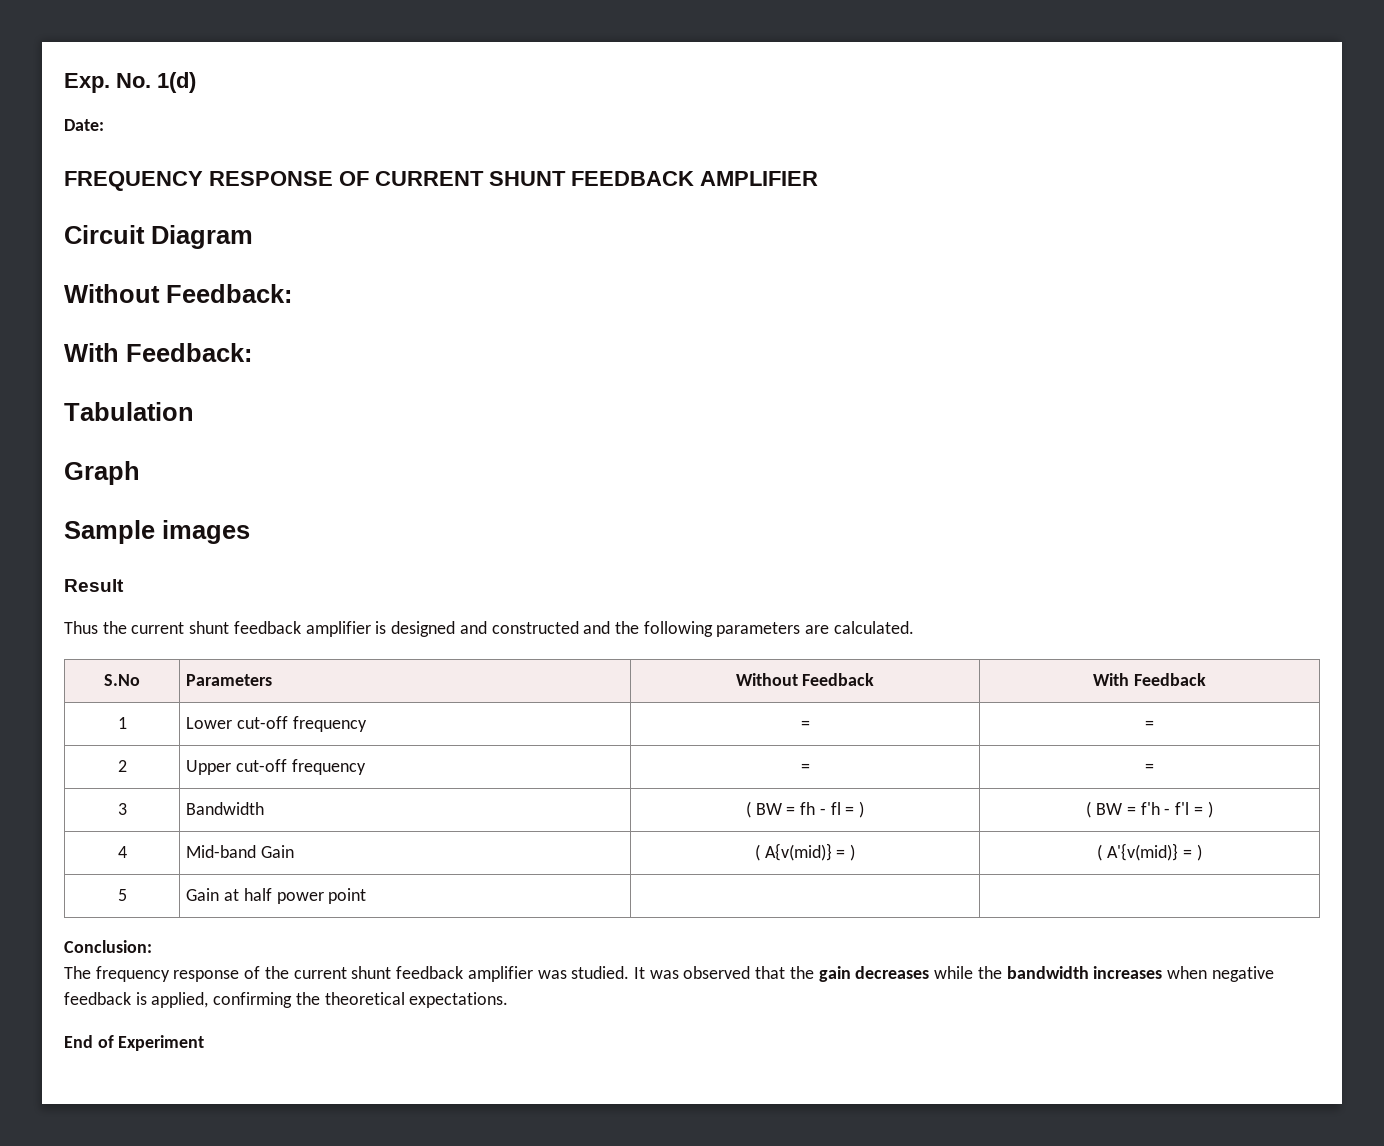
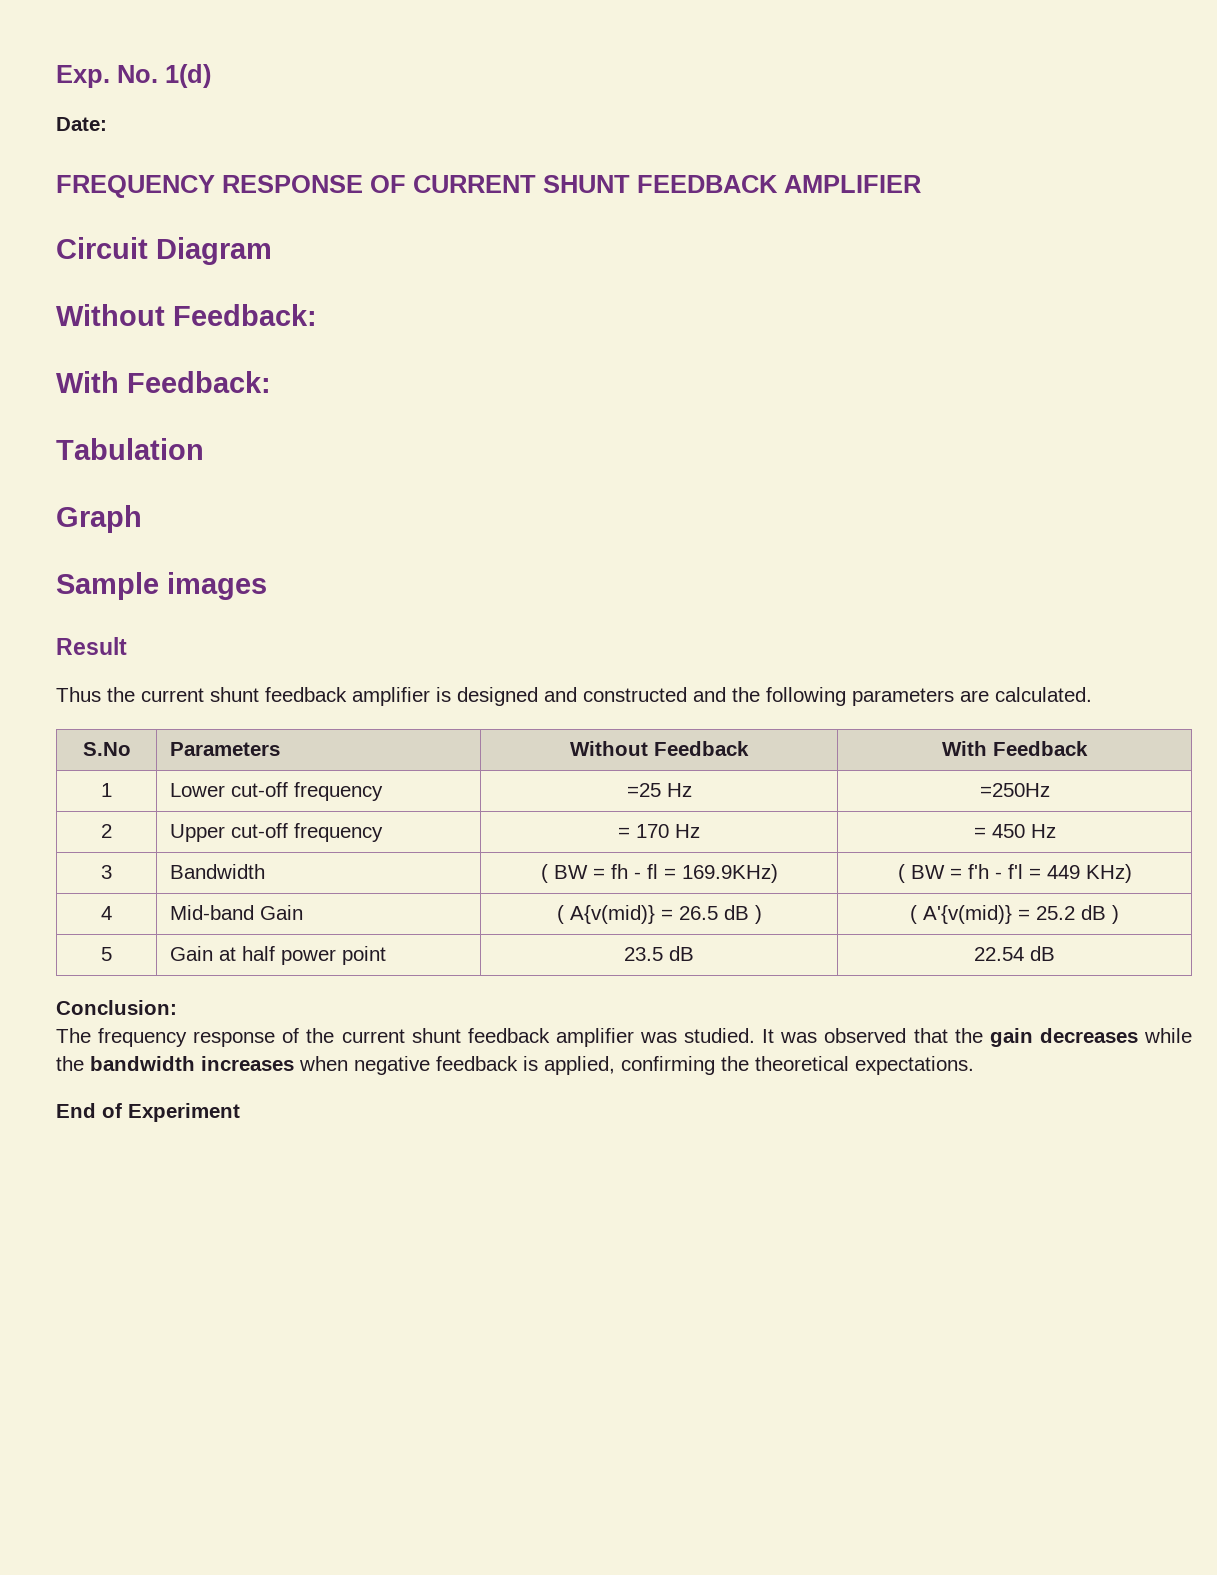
[800,720,810,729] [1145,720,1154,729] = | = -> [626,783,692,797] [979,783,1050,797] =25 Hz | =250Hz
[1145,763,1154,772] | = -> [636,824,700,838] [973,824,1056,838] 170 Hz | = 450 Hz
[859,801,865,818] ) -> [681,864,778,883] 169.9KHz)
[1207,801,1213,818] ) -> [1046,864,1132,883] 449 KHz)
(846, 853) none -> [678,905,749,920] 26.5 dB
(1192, 853) none -> [1036,905,1106,920] 25.2 dB
(367, 896) | -> [624,946,694,961] [974,946,1055,961] 23.5 dB | 22.54 dB

